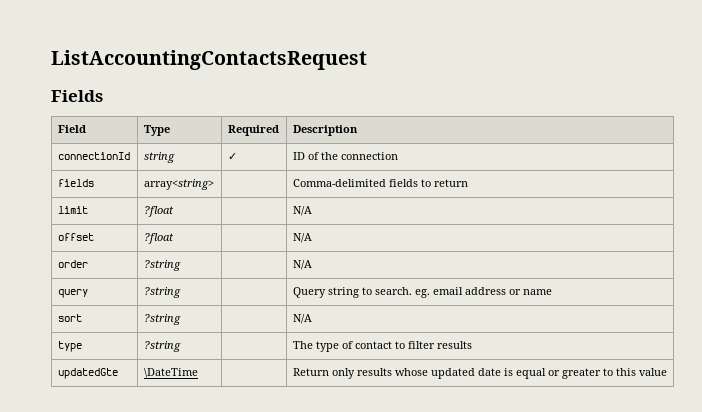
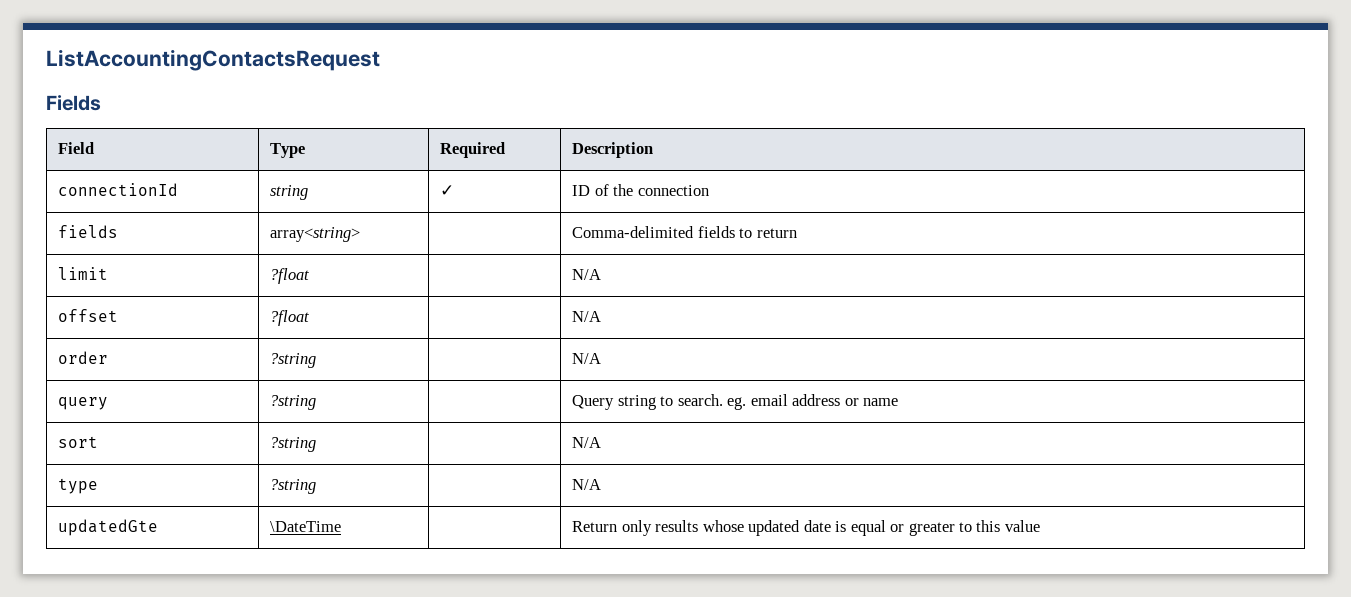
[292,341,472,352] The type of contact to filter results -> [572,479,602,490] N/A

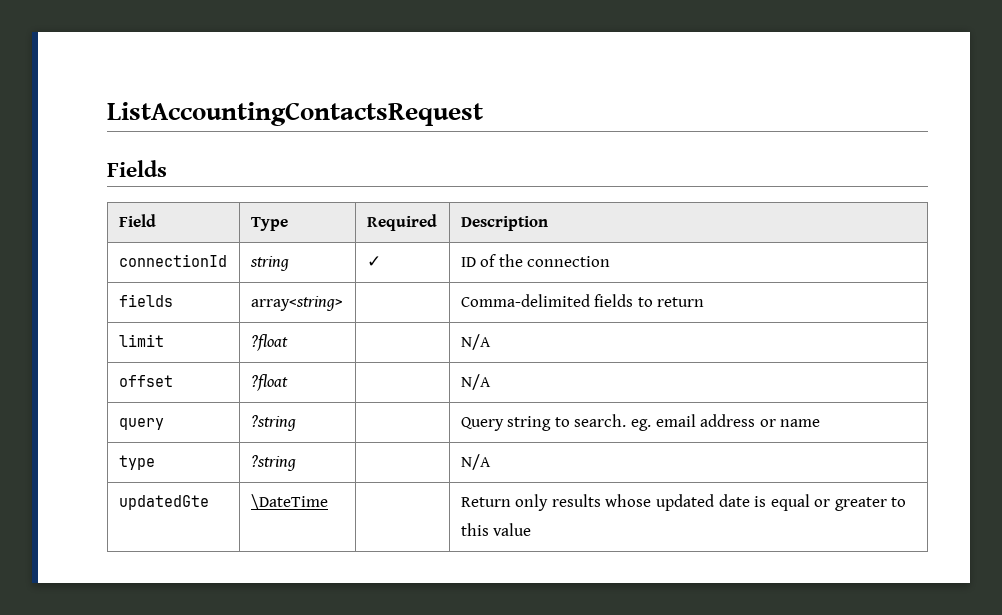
[58,351,109,364] [270,353,317,368] [572,353,602,364] // order | ?string | | N/A -> (491, 382) none
[58,436,99,448] [270,437,317,452] [572,437,602,448] // sort | ?string | | N/A -> (821, 423) none

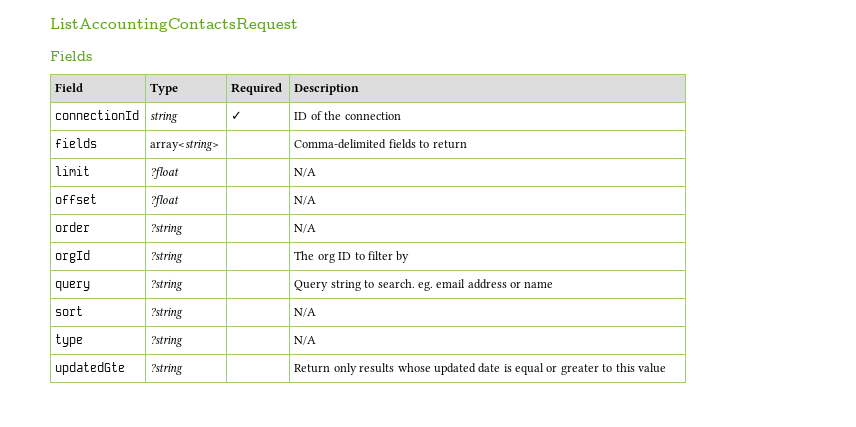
(491, 382) none -> [55,222,91,232] [150,223,184,235] [294,224,317,233] [55,250,91,263] [150,251,184,263] [294,251,410,263] // order | ?string | | N/A // orgId | ?string | | The org ID to filter by
(821, 423) none -> [55,306,84,316] [150,307,184,319] [294,308,317,317] // sort | ?string | | N/A
[250,494,328,510] \DateTime -> [150,363,184,375] ?string

